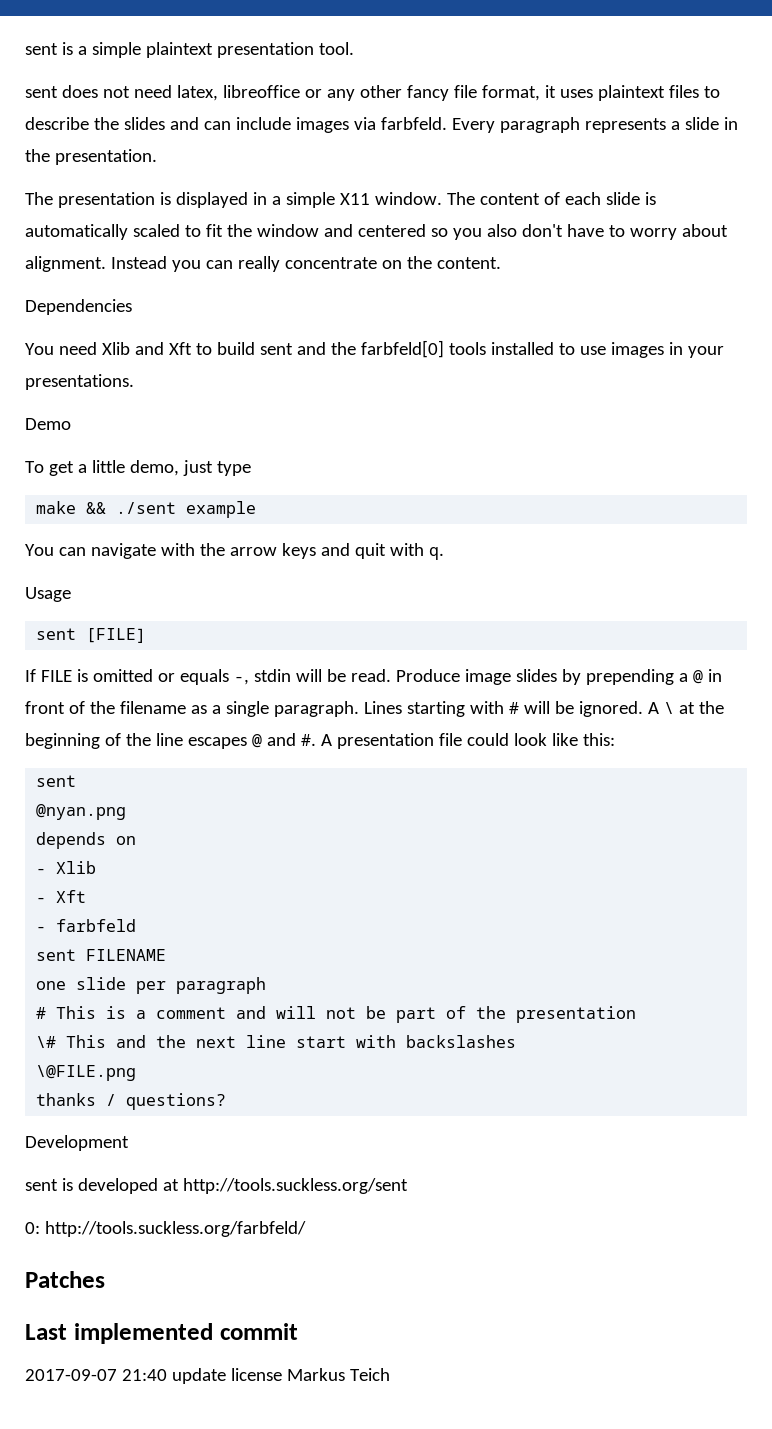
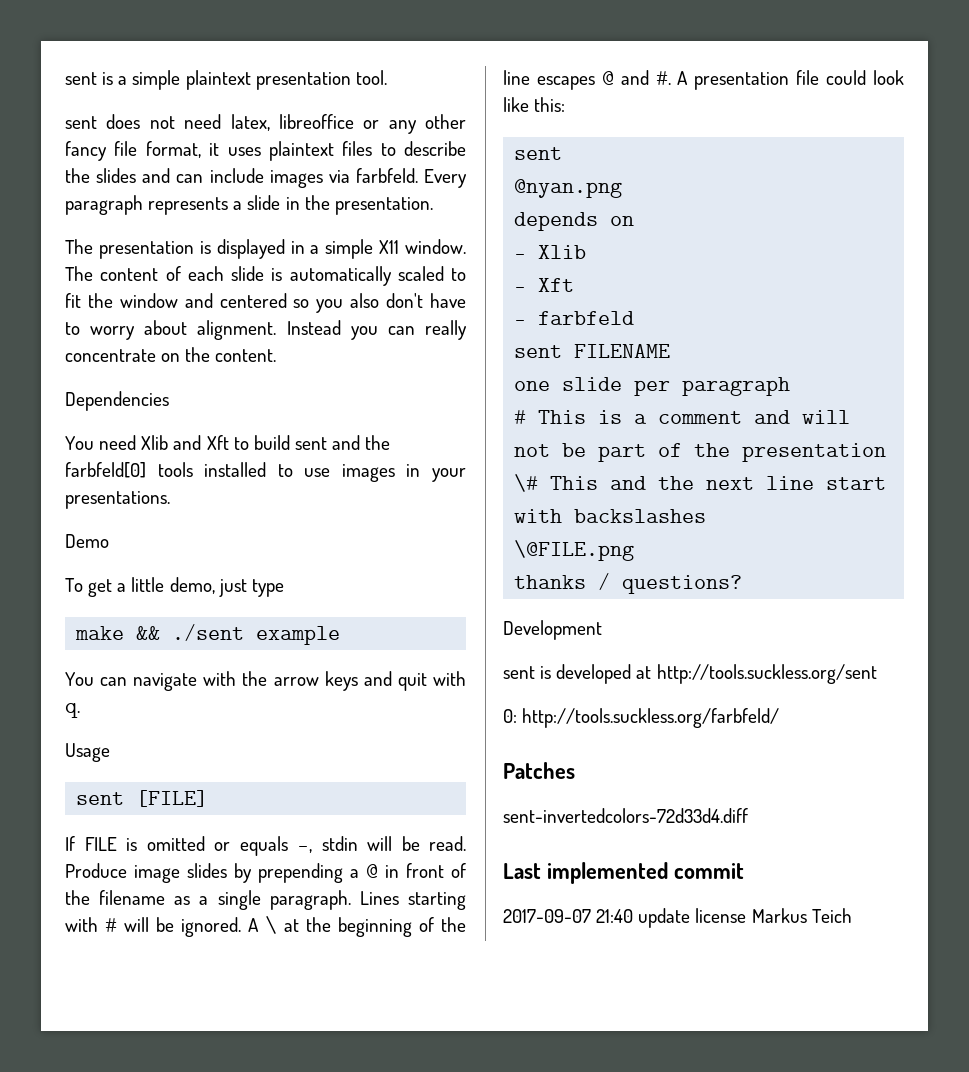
(105, 1279) none -> [503,808,748,823] // sent-invertedcolors-72d33d4.diff

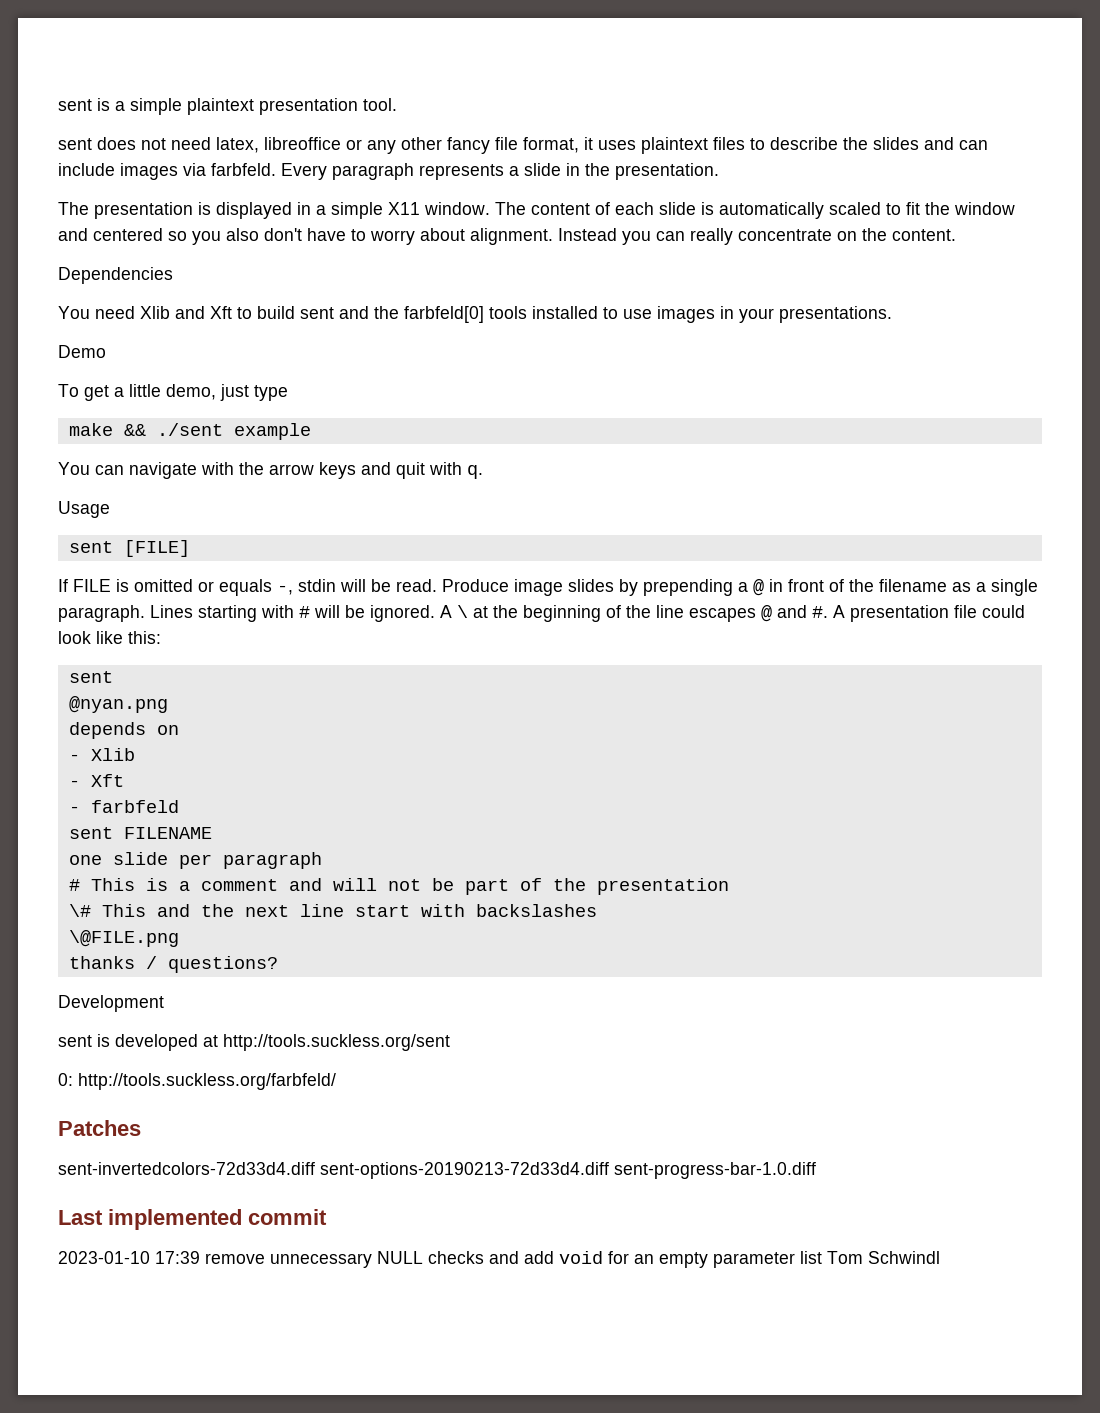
(748, 815) none -> [320,1162,816,1179] sent-options-20190213-72d33d4.diff sent-progress-bar-1.0.diff
[503,908,852,928] 2017-09-07 21:40 update license Markus Teich -> [58,1251,940,1268] 2023-01-10 17:39 remove unnecessary NULL checks and add void for an empty parameter list Tom Schwindl

